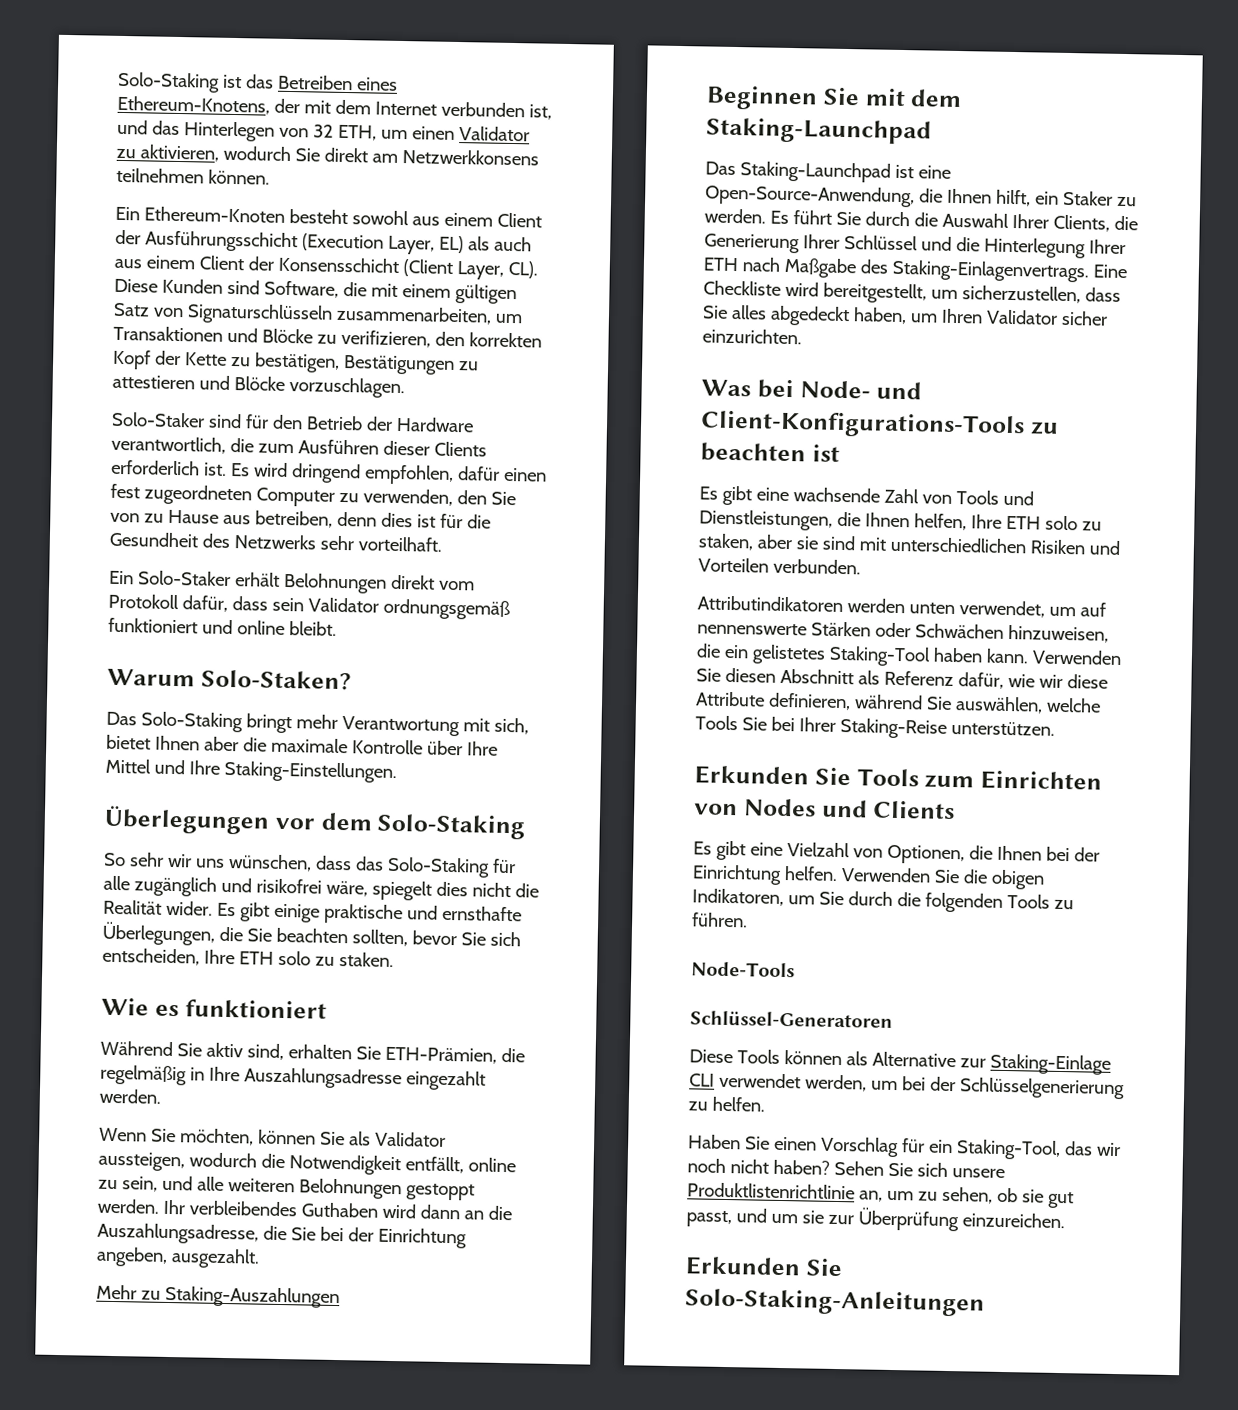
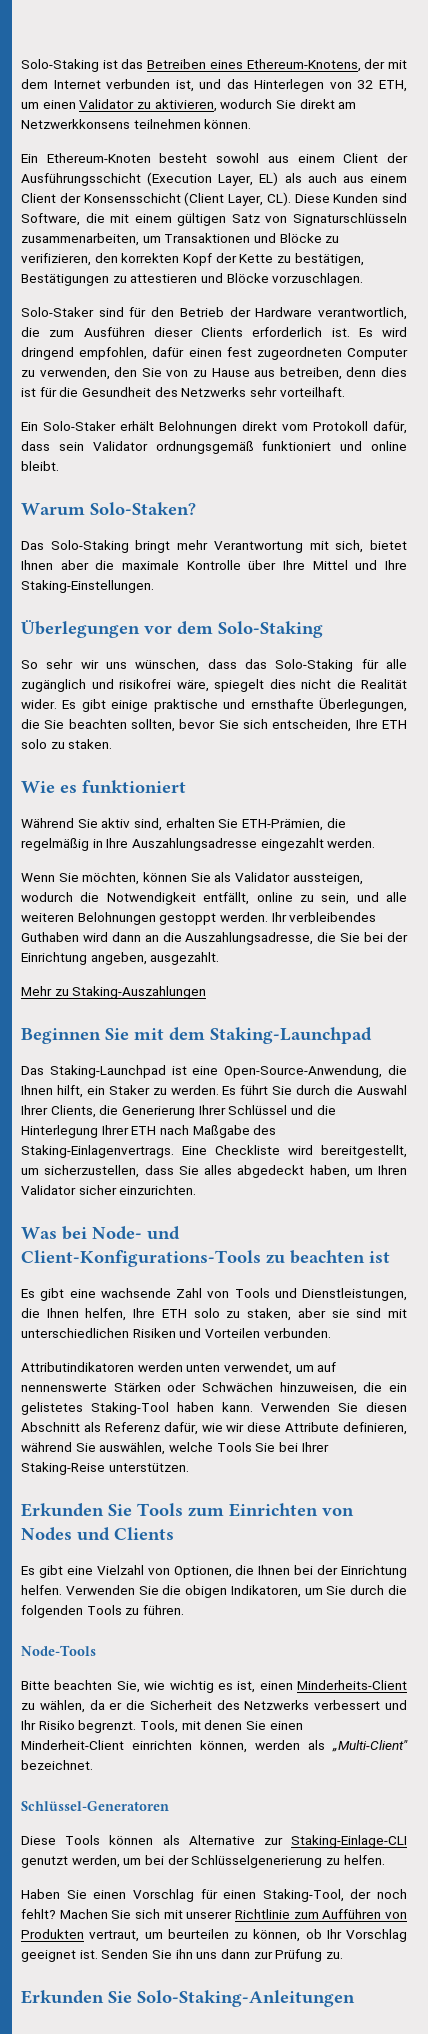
(795, 969) none -> [21,1680,407,1693] [21,1700,407,1713] [21,1720,303,1733] [21,1740,408,1753] [21,1760,93,1770] // Bitte beachten Sie, wie wichtig es ist, einen Minderheits-Client zu wählen, da er die Sicherheit des Netzwerks verbessert und Ihr Risiko begrenzt. Tools, mit denen Sie einen Minderheit-Client einrichten können, werden als „Multi-Client" bezeichnet.
[989,1053,1111,1075] [689,1072,801,1089] Staking-Einlage CLI verwendet -> [290,1835,407,1848] [21,1856,68,1868] Staking-Einlage-CLI genutzt
[928,1139,1121,1160] [687,1158,1005,1179] [687,1182,1074,1209] [686,1207,1065,1232] ein Staking-Tool, das wir noch nicht haben? Sehen Sie sich unsere Produktlistenrichtlinie an, um zu sehen, ob sie gut passt, und um sie zur Überprüfung einzureichen. -> [223,1889,407,1902] [21,1909,408,1919] [21,1929,407,1942] [21,1949,343,1962] einen Staking-Tool, der noch fehlt? Machen Sie sich mit unserer Richtlinie zum Aufführen von Produkten vertraut, um beurteilen zu können, ob Ihr Vorschlag geeignet ist. Senden Sie ihn uns dann zur Prüfung zu.

